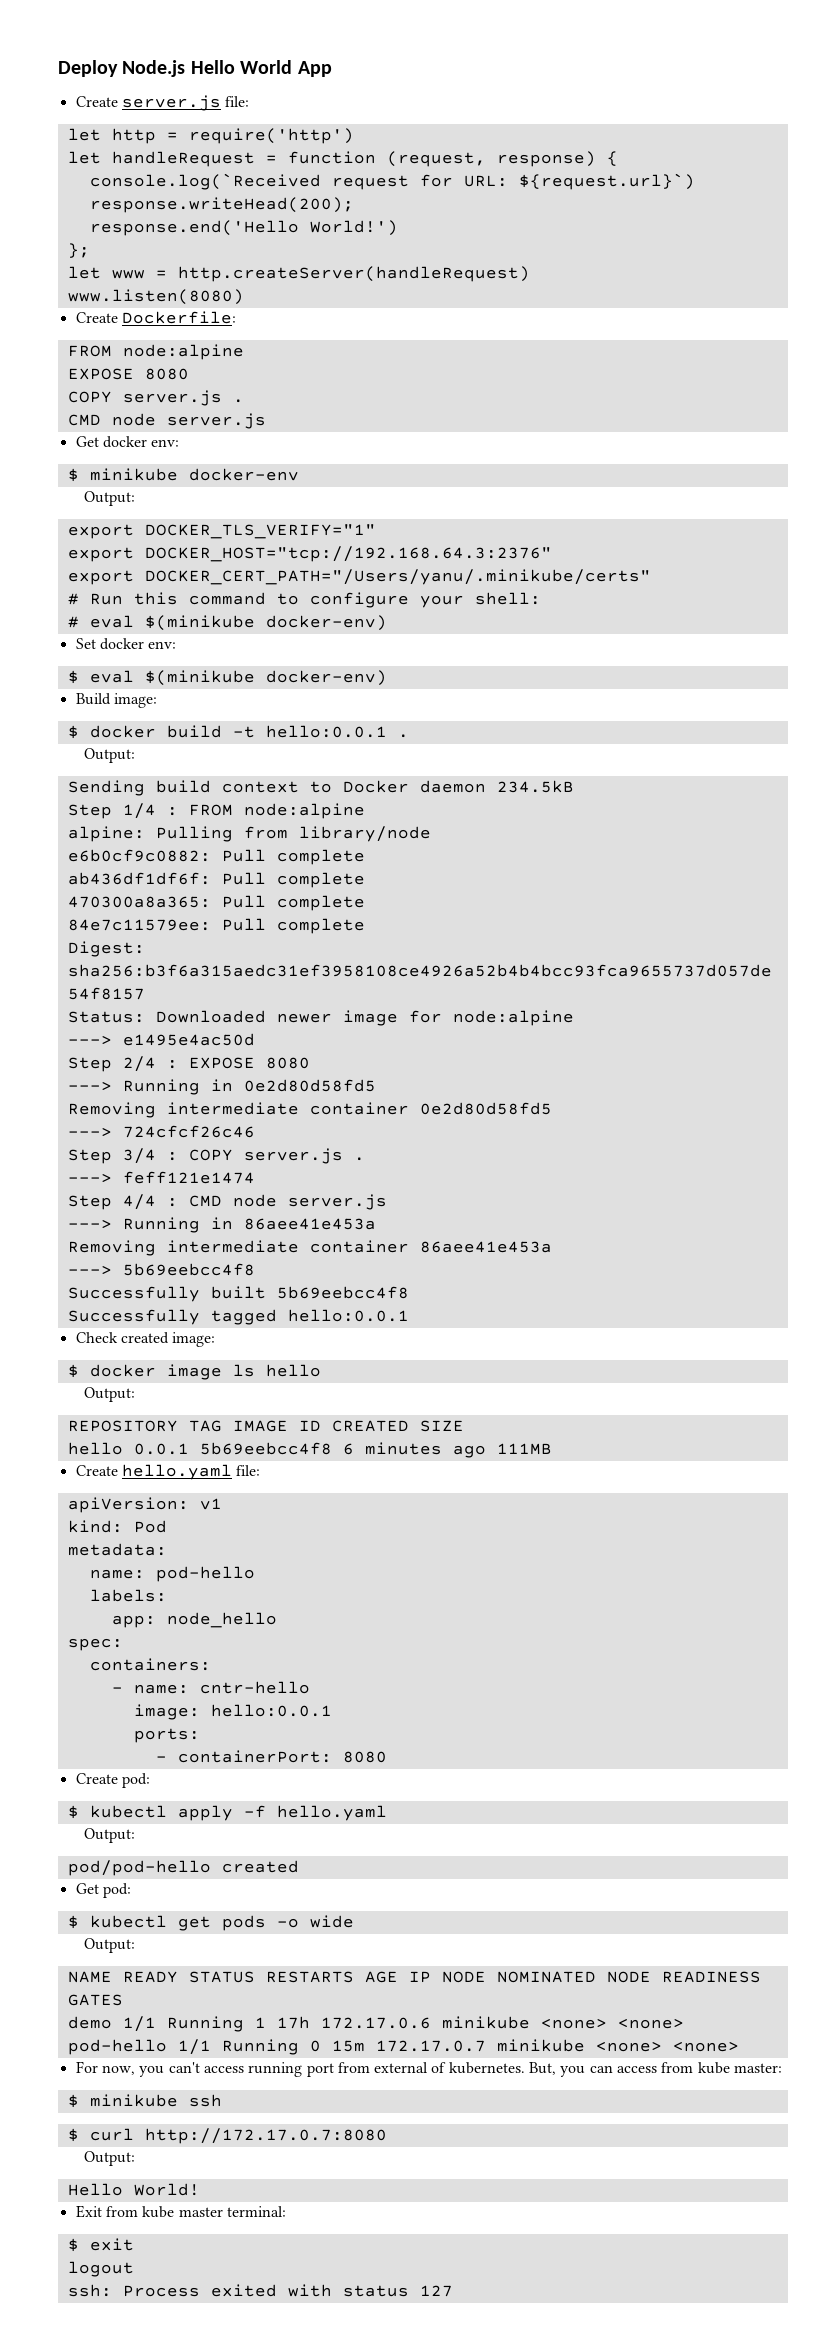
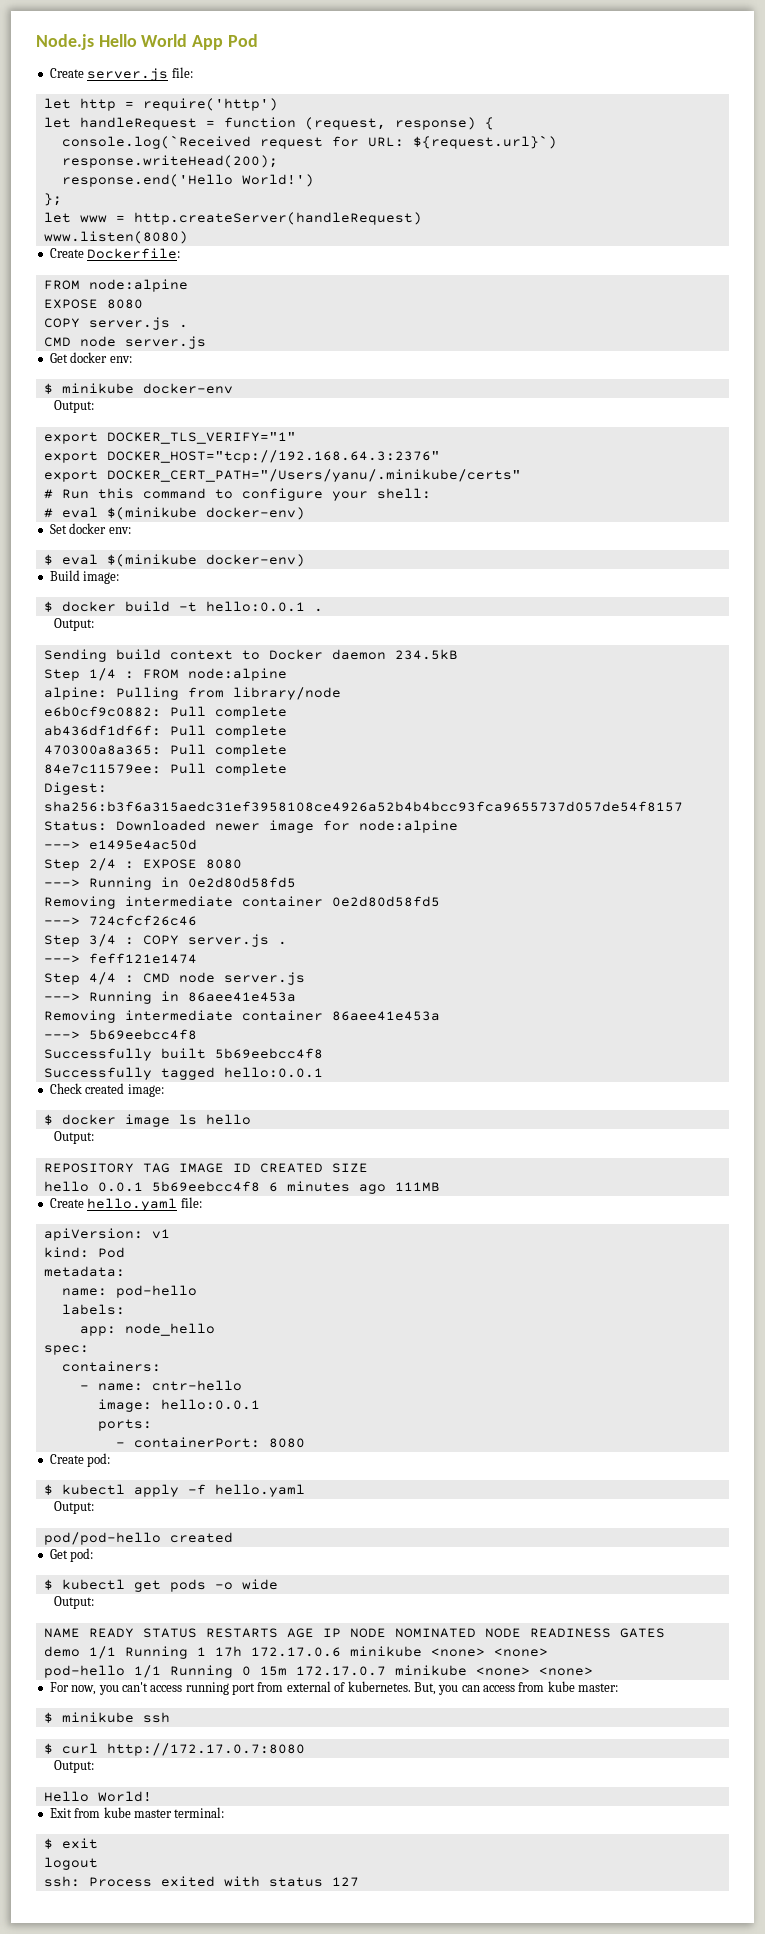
[58,60,118,77] Deploy -> (36, 42) none
(332, 69) none -> [227,34,258,47] Pod

